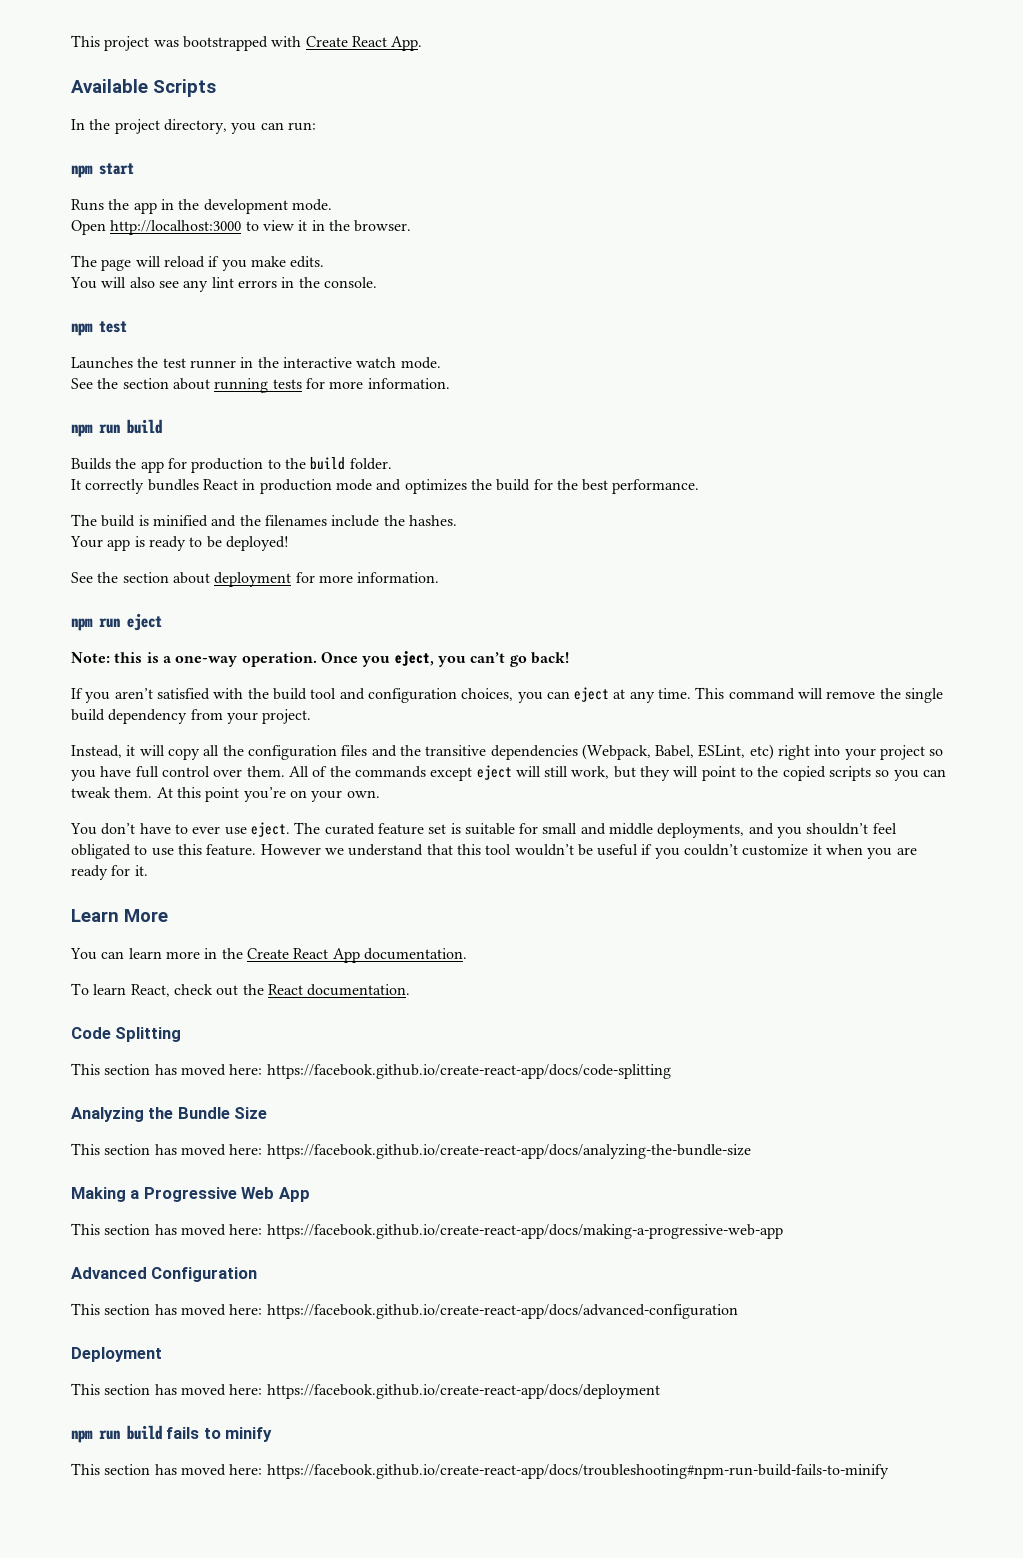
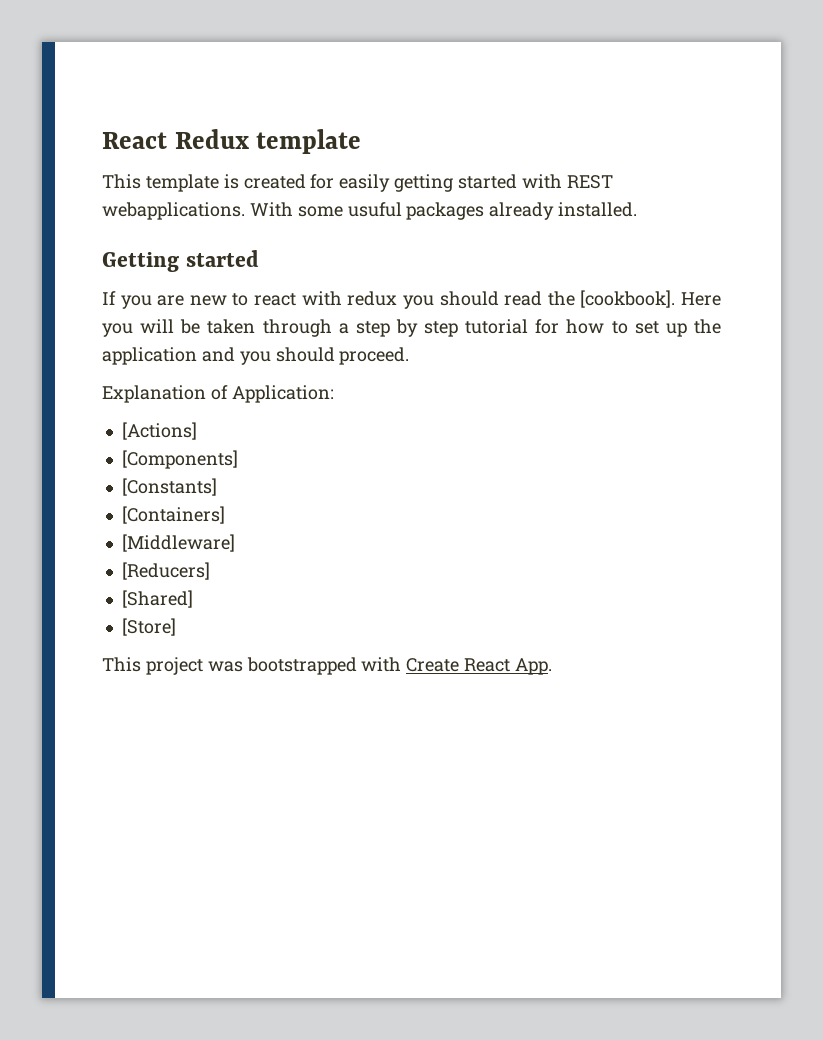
(71, 41) none -> [102,129,362,154] [102,174,613,192] [102,202,638,220] [102,250,259,272] [102,290,722,309] [102,319,721,337] [102,347,410,365] [102,385,334,403] [121,422,197,440] [121,450,238,469] [121,478,217,496] [121,506,225,524] [121,534,235,552] [121,562,210,580] [121,590,193,608] [121,618,176,636] React Redux template // This template is created for easily getting started with REST webapplications. With some usuful packages already installed. // Getting started // If you are new to react with redux you should read the [cookbook]. Here you will be taken through a step by step tutorial for how to set up the application and you should proceed. // Explanation of Application: // [Actions] // [Components] // [Constants] // [Containers] // [Middleware] // [Reducers] // [Shared] // [Store] //
[71,79,216,97] [71,119,316,134] [71,163,134,178] [71,199,332,214] [71,220,412,235] [71,255,325,271] [70,277,377,292] [71,321,127,336] [71,357,441,369] [71,378,450,393] [71,419,162,437] [71,457,392,473] [71,479,700,494] [71,514,457,527] [70,536,289,551] [71,572,440,587] [71,613,162,631] [71,651,569,667] [71,687,944,703] [71,709,312,724] [71,744,944,760] [71,765,947,781] [71,787,380,802] [70,822,897,838] [71,844,917,859] [71,865,148,880] [71,909,168,922] [70,948,467,963] [71,983,411,997] [71,1027,182,1042] [71,1063,671,1079] [71,1107,268,1122] [71,1143,751,1159] [71,1187,310,1202] [71,1223,783,1239] [71,1267,258,1282] [71,1303,738,1319] [71,1347,162,1362] [71,1383,660,1399] [71,1425,273,1443] [71,1463,889,1479] // Available Scripts // In the project directory, you can run: // npm start // Runs the app in the development mode. // Open http://localhost:3000 to view it in the browser. // The page will reload if you make edits. // You will also see any lint errors in the console. // npm test // Launches the test runner in the interactive watch mode. // See the section about running tests for more information. // npm run build // Builds the app for production to the build folder. // It correctly bundles React in production mode and optimizes the build for the best performance. // The build is minified and the filenames include the hashes. // Your app is ready to be deployed! // See the section about deployment for more information. // npm run eject // Note: this is a one-way operation. Once you eject, you can’t go back! // If you aren’t satisfied with the build tool and configuration choices, you can eject at any time. This command will remove the single build dependency from your project. // Instead, it will copy all the configuration files and the transitive dependencies (Webpack, Babel, ESLint, etc) right into your project so you have full control over them. All of the commands except eject will still work, but they will point to the copied scripts so you can tweak them. At this point you’re on your own. // You don’t have to ever use eject. The curated feature set is suitable for small and middle deployments, and you shouldn’t feel obligated to use this feature. However we understand that this tool wouldn’t be useful if you couldn’t customize it when you are ready for it. // Learn More // You can learn more in the Create React App documentation. // To learn React, check out the React documentation. // Code Splitting // This section has moved here: https://facebook.github.io/create-react-app/docs/code-splitting // Analyzing the Bundle Size // This section has moved here: https://facebook.github.io/create-react-app/docs/analyzing-the-bundle-size // Making a Progressive Web App // This section has moved here: https://facebook.github.io/create-react-app/docs/making-a-progressive-web-app // Advanced Configuration // This section has moved here: https://facebook.github.io/create-react-app/docs/advanced-configuration // Deployment // This section has moved here: https://facebook.github.io/create-react-app/docs/deployment // npm run build fails to minify // This section has moved here: https://facebook.github.io/create-react-app/docs/troubleshooting#npm-run-build-fails-to-minify -> (553, 666) none

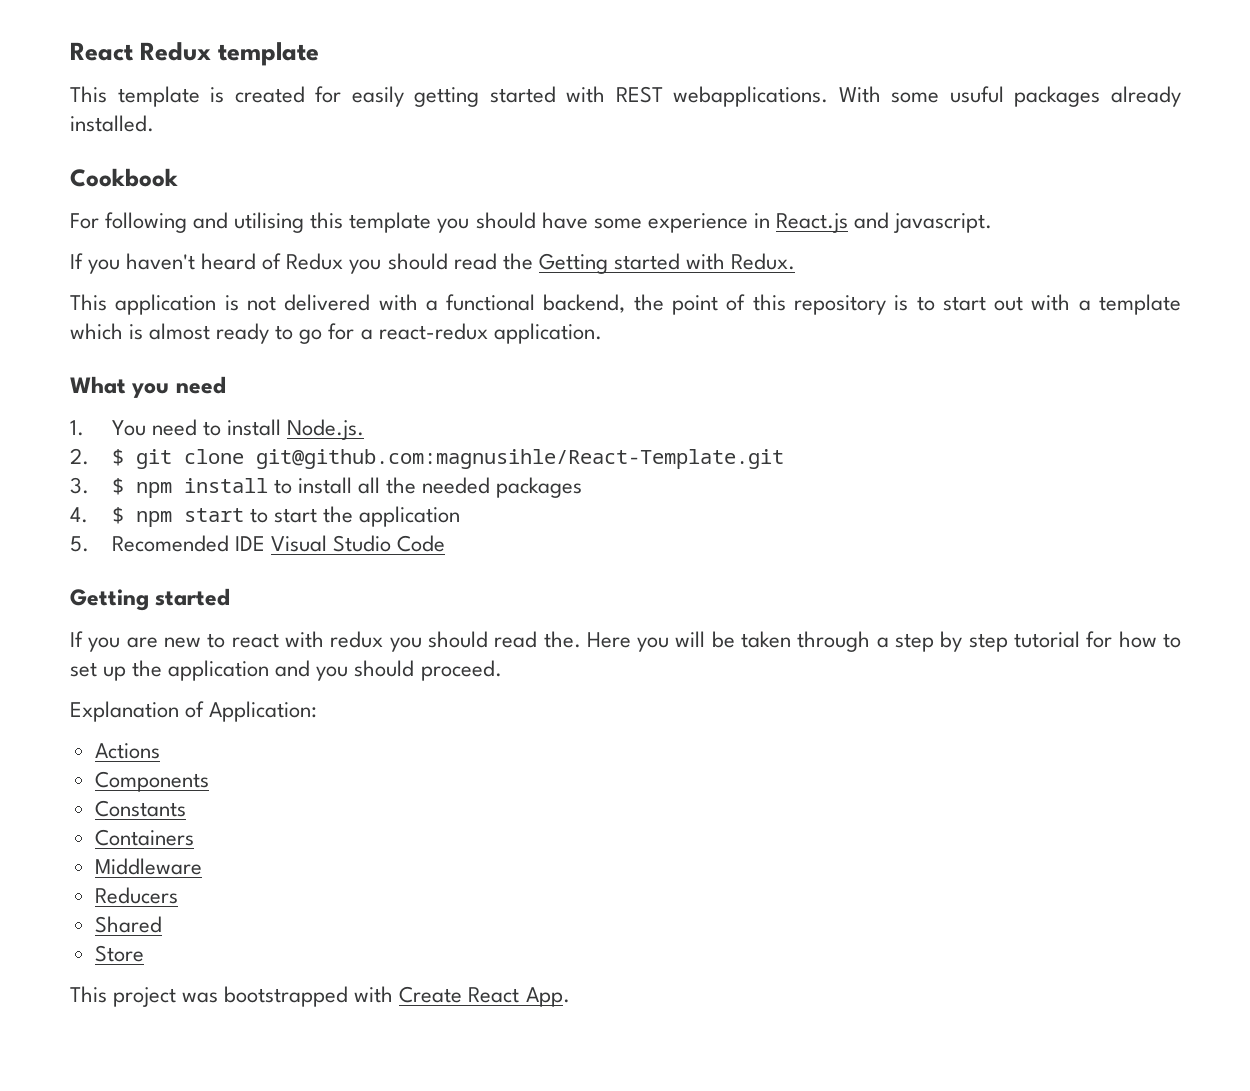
(638, 209) none -> [70,168,178,187] [70,212,993,233] [70,253,795,274] [70,294,1181,315] [70,323,602,344] [70,376,226,398] [70,419,364,440] [70,448,784,469] [70,477,583,498] [70,506,460,527] [70,535,445,552] // Cookbook // For following and utilising this template you should have some experience in React.js and javascript. // If you haven't heard of Redux you should read the Getting started with Redux. // This application is not delivered with a functional backend, the point of this repository is to start out with a template which is almost ready to go for a react-redux application. // What you need // 1. You need to install Node.js. // 2. $ git clone git@github.com:magnusihle/React-Template.git // 3. $ npm install to install all the needed packages // 4. $ npm start to start the application // 5. Recomended IDE Visual Studio Code
[547,290,676,308] the [cookbook]. -> [543,631,581,648] the.
[121,422,197,440] [121,450,238,469] [121,478,217,496] [121,506,225,524] [121,534,235,552] [121,562,210,580] [121,590,193,608] [121,618,176,636] [Actions] // [Components] // [Constants] // [Containers] // [Middleware] // [Reducers] // [Shared] // [Store] -> [94,743,160,759] [94,771,209,792] [94,800,186,817] [94,829,194,846] [94,858,202,875] [94,887,178,904] [94,916,162,933] [94,945,144,962] Actions // Components // Constants // Containers // Middleware // Reducers // Shared // Store

